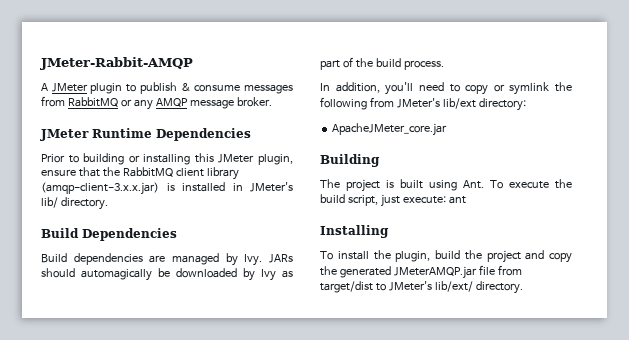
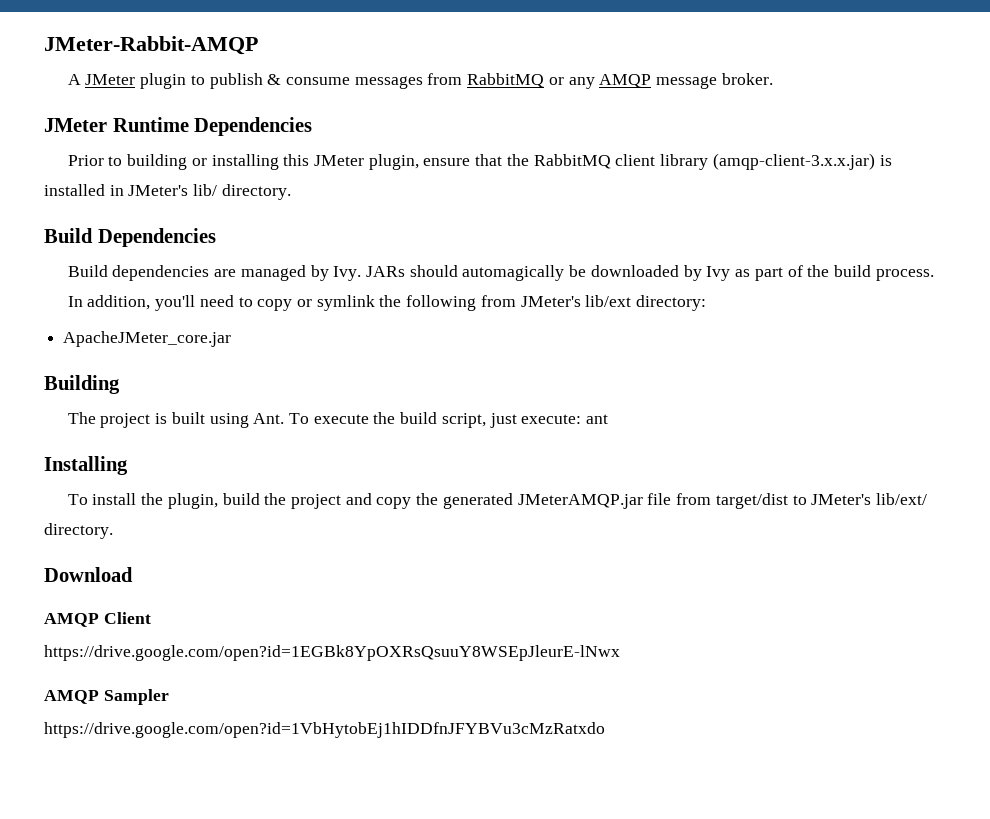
(523, 287) none -> [44,567,133,582] [44,612,151,627] [44,645,620,661] [44,689,169,705] [44,722,605,738] // Download // AMQP Client // https://drive.google.com/open?id=1EGBk8YpOXRsQsuuY8WSEpJleurE-lNwx // AMQP Sampler // https://drive.google.com/open?id=1VbHytobEj1hIDDfnJFYBVu3cMzRatxdo

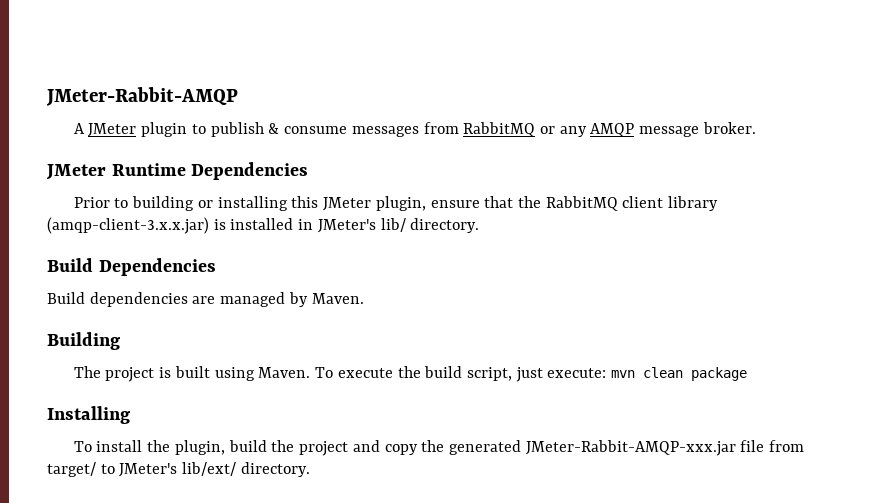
[333,265,934,281] [67,295,707,311] [63,331,232,347] Ivy. JARs should automagically be downloaded by Ivy as part of the build process. // In addition, you'll need to copy or symlink the following from JMeter's lib/ext directory: // ApacheJMeter_core.jar -> [311,293,364,304] Maven.
[253,413,285,424] Ant. -> [258,367,311,378] Maven.
[586,414,609,424] ant -> [611,367,748,381] mvn clean package
[517,494,643,509] JMeterAMQP.jar -> [525,440,736,456] JMeter-Rabbit-AMQP-xxx.jar
[715,493,788,509] target/dist -> [47,462,96,477] target/
[44,567,133,582] [44,612,151,627] [44,645,620,661] [44,689,169,705] [44,722,605,738] // Download // AMQP Client // https://drive.google.com/open?id=1EGBk8YpOXRsQsuuY8WSEpJleurE-lNwx // AMQP Sampler // https://drive.google.com/open?id=1VbHytobEj1hIDDfnJFYBVu3cMzRatxdo -> (310, 469) none

